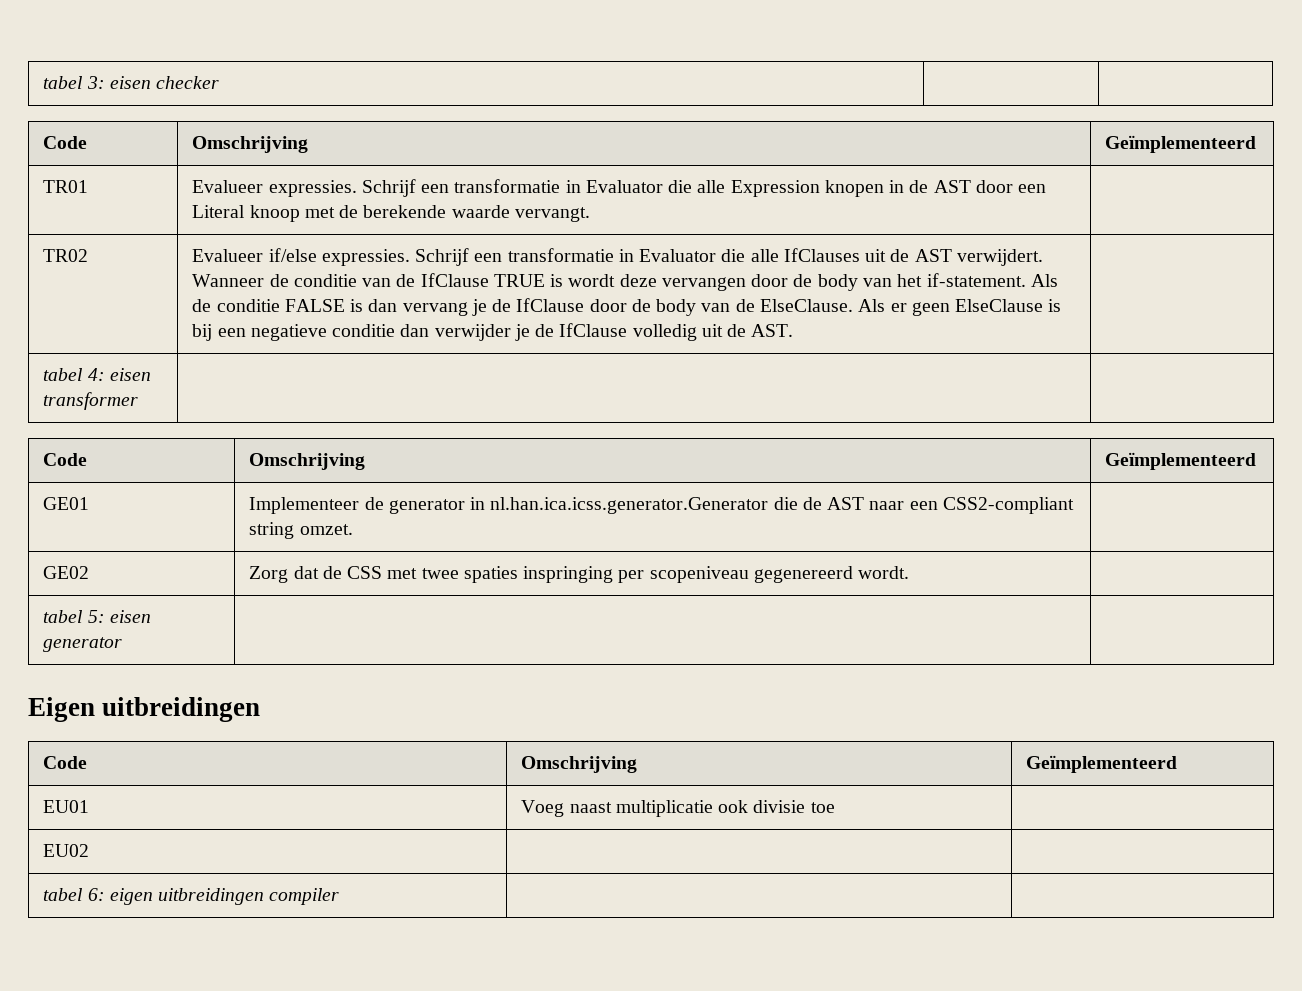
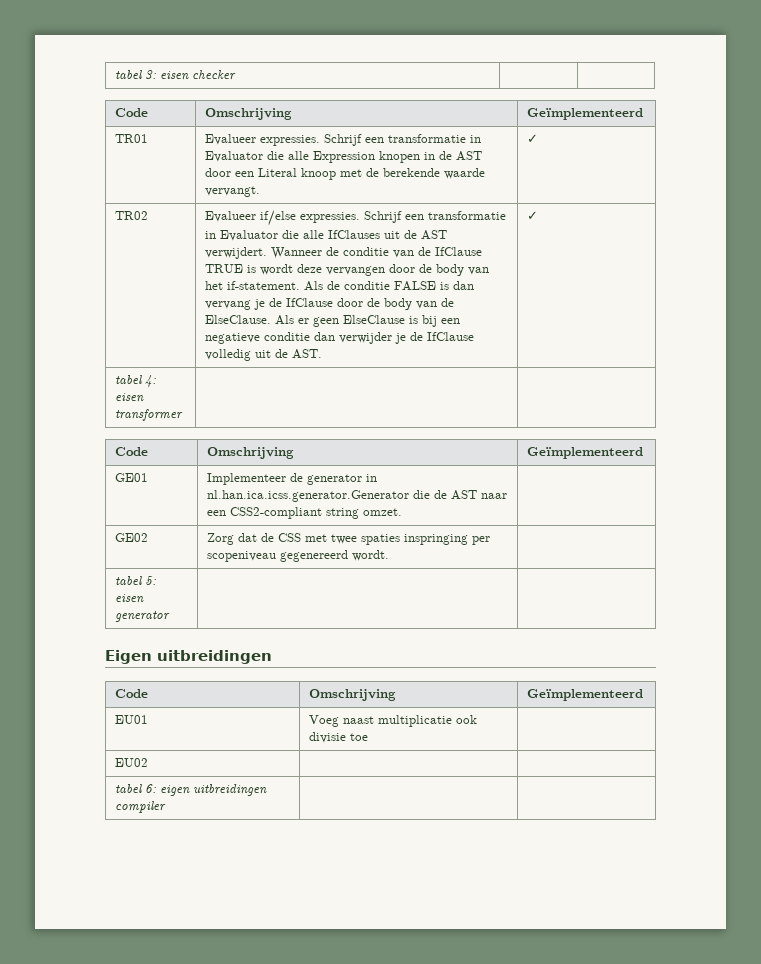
(590, 214) none -> [527,134,539,143] ✓
(794, 330) none -> [527,211,539,220] ✓

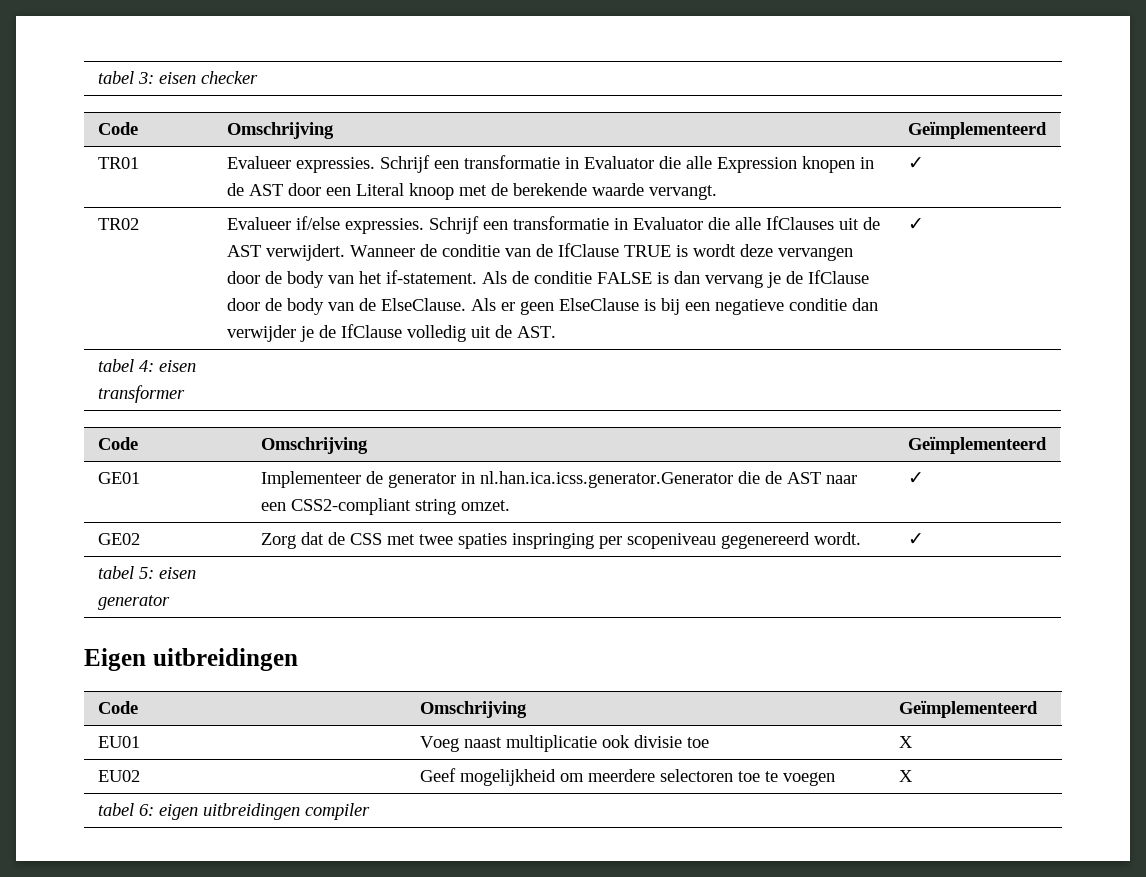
(403, 512) none -> [907,472,924,484] ✓
(390, 555) none -> [907,533,924,545] ✓
(369, 737) none -> [898,736,913,748] X
(149, 762) | -> [419,768,835,786] [898,770,913,782] Geef mogelijkheid om meerdere selectoren toe te voegen | X

